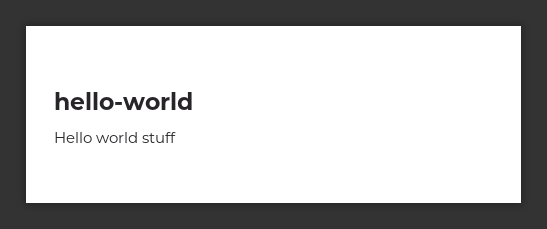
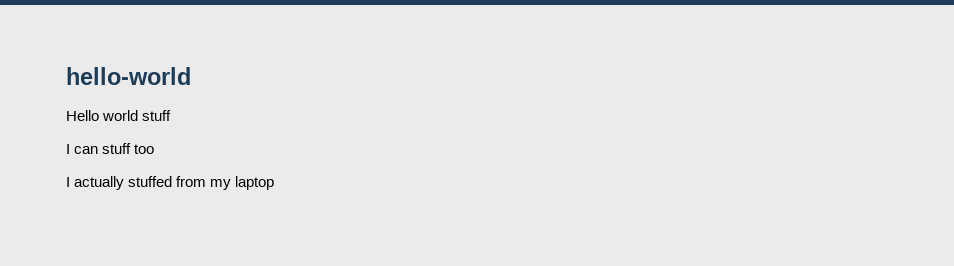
(177, 137) none -> [66,143,155,154] [66,176,275,190] // I can stuff too // I actually stuffed from my laptop

